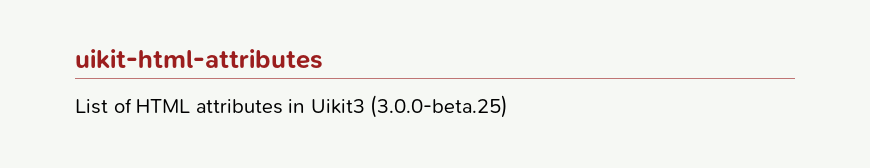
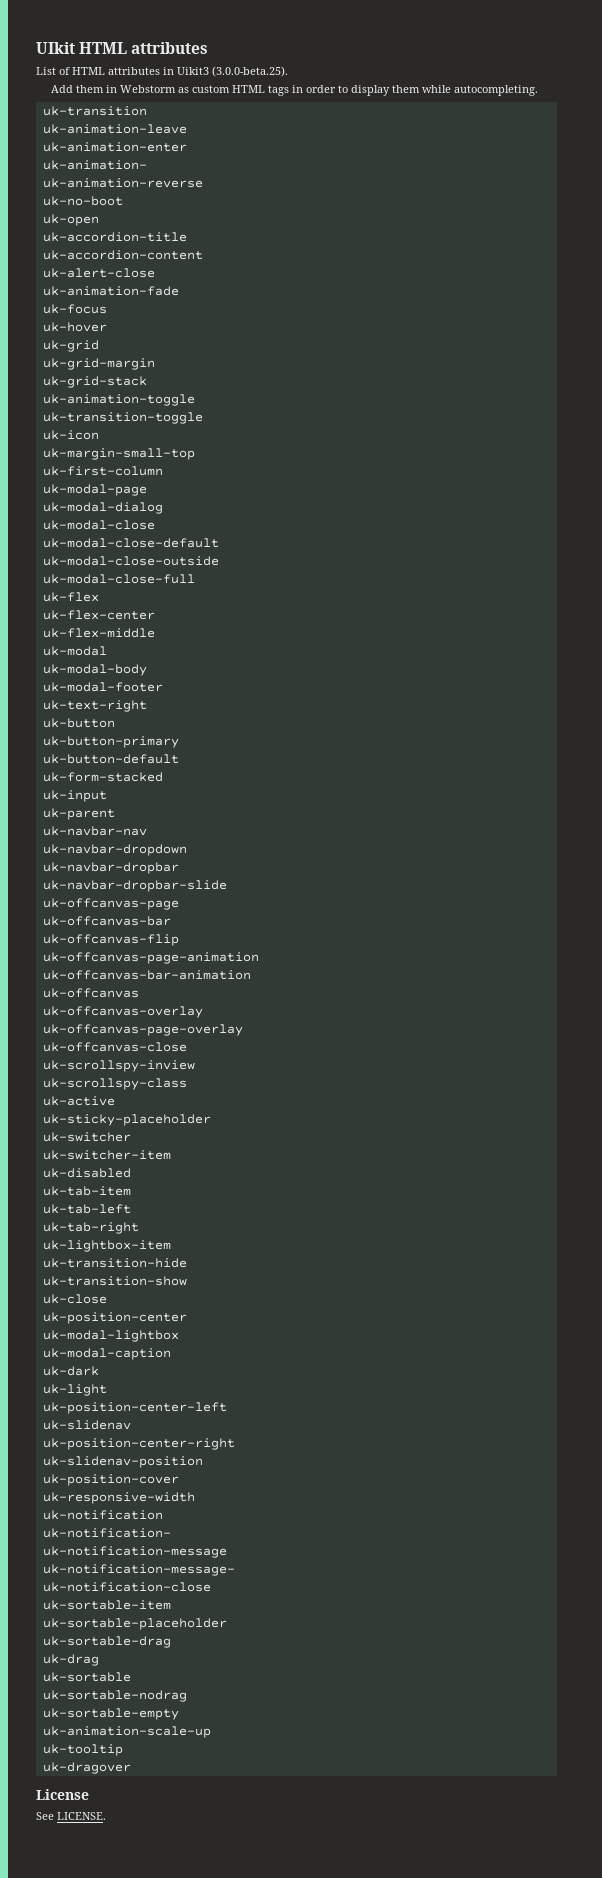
[75,49,323,69] uikit-html-attributes -> [36,42,209,54] UIkit HTML attributes
[370,95,509,118] (3.0.0-beta.25) -> [212,66,288,77] [51,85,539,96] [42,106,147,116] [42,124,187,134] [42,142,187,152] [42,160,147,170] [42,178,203,188] [42,196,123,206] [42,214,99,226] [42,232,187,242] [42,250,203,260] [42,268,155,278] [42,286,179,296] [42,304,107,314] [42,322,107,332] [42,340,99,352] [42,358,155,370] [42,376,147,388] [42,394,195,406] [42,412,203,424] [42,430,99,440] [42,448,195,460] [42,466,163,476] [42,484,147,496] [42,502,163,514] [42,520,155,530] [42,538,219,548] [42,556,219,566] [42,574,195,584] [42,592,99,602] [42,610,155,620] [42,628,155,638] [42,646,107,656] [42,664,147,676] [42,682,163,692] [42,700,147,712] [42,718,115,728] [42,736,179,748] [42,754,179,764] [42,772,163,782] [42,790,107,802] [42,808,115,820] [42,826,147,836] [42,844,187,856] [42,862,179,874] [42,880,227,892] [42,898,179,910] [42,916,171,926] [42,934,179,946] [42,952,259,964] [42,970,251,980] [42,988,139,998] [42,1006,203,1018] [42,1024,243,1036] [42,1042,187,1052] [42,1060,195,1072] [42,1078,187,1090] [42,1096,115,1106] [42,1114,211,1126] [42,1132,131,1142] [42,1150,171,1160] [42,1168,131,1178] [42,1186,131,1196] [42,1204,131,1214] [42,1222,139,1234] [42,1240,171,1252] [42,1258,187,1268] [42,1276,187,1286] [42,1294,107,1304] [42,1312,187,1324] [42,1330,179,1342] [42,1348,171,1360] [42,1366,99,1376] [42,1384,107,1396] [42,1402,227,1414] [42,1420,131,1430] [42,1438,235,1450] [42,1456,203,1468] [42,1474,179,1486] [42,1492,195,1504] [42,1510,163,1520] [42,1528,171,1538] [42,1546,227,1558] [42,1564,235,1576] [42,1582,211,1592] [42,1600,171,1610] [42,1618,227,1630] [42,1636,171,1648] [42,1654,99,1666] [42,1672,131,1682] [42,1690,187,1702] [42,1708,179,1720] [42,1726,211,1738] [42,1744,123,1756] [42,1762,131,1774] [36,1789,89,1800] [36,1812,106,1820] (3.0.0-beta.25). // Add them in Webstorm as custom HTML tags in order to display them while autocompleting. // uk-transition // uk-animation-leave // uk-animation-enter // uk-animation- // uk-animation-reverse // uk-no-boot // uk-open // uk-accordion-title // uk-accordion-content // uk-alert-close // uk-animation-fade // uk-focus // uk-hover // uk-grid // uk-grid-margin // uk-grid-stack // uk-animation-toggle // uk-transition-toggle // uk-icon // uk-margin-small-top // uk-first-column // uk-modal-page // uk-modal-dialog // uk-modal-close // uk-modal-close-default // uk-modal-close-outside // uk-modal-close-full // uk-flex // uk-flex-center // uk-flex-middle // uk-modal // uk-modal-body // uk-modal-footer // uk-text-right // uk-button // uk-button-primary // uk-button-default // uk-form-stacked // uk-input // uk-parent // uk-navbar-nav // uk-navbar-dropdown // uk-navbar-dropbar // uk-navbar-dropbar-slide // uk-offcanvas-page // uk-offcanvas-bar // uk-offcanvas-flip // uk-offcanvas-page-animation // uk-offcanvas-bar-animation // uk-offcanvas // uk-offcanvas-overlay // uk-offcanvas-page-overlay // uk-offcanvas-close // uk-scrollspy-inview // uk-scrollspy-class // uk-active // uk-sticky-placeholder // uk-switcher // uk-switcher-item // uk-disabled // uk-tab-item // uk-tab-left // uk-tab-right // uk-lightbox-item // uk-transition-hide // uk-transition-show // uk-close // uk-position-center // uk-modal-lightbox // uk-modal-caption // uk-dark // uk-light // uk-position-center-left // uk-slidenav // uk-position-center-right // uk-slidenav-position // uk-position-cover // uk-responsive-width // uk-notification // uk-notification- // uk-notification-message // uk-notification-message- // uk-notification-close // uk-sortable-item // uk-sortable-placeholder // uk-sortable-drag // uk-drag // uk-sortable // uk-sortable-nodrag // uk-sortable-empty // uk-animation-scale-up // uk-tooltip // uk-dragover // License // See LICENSE.

